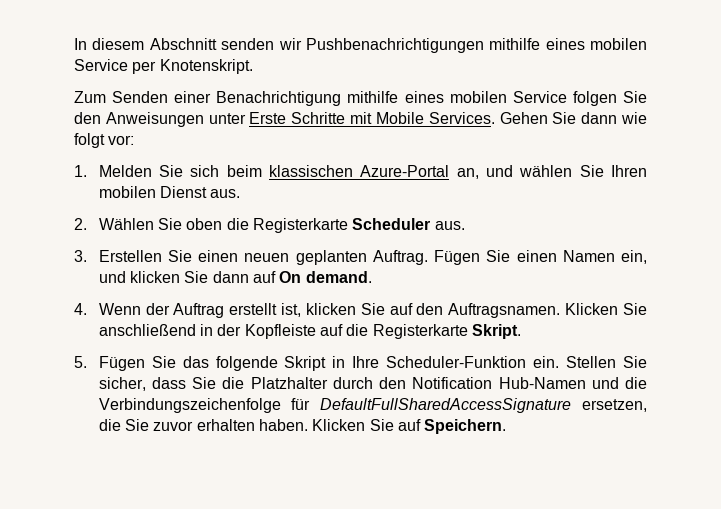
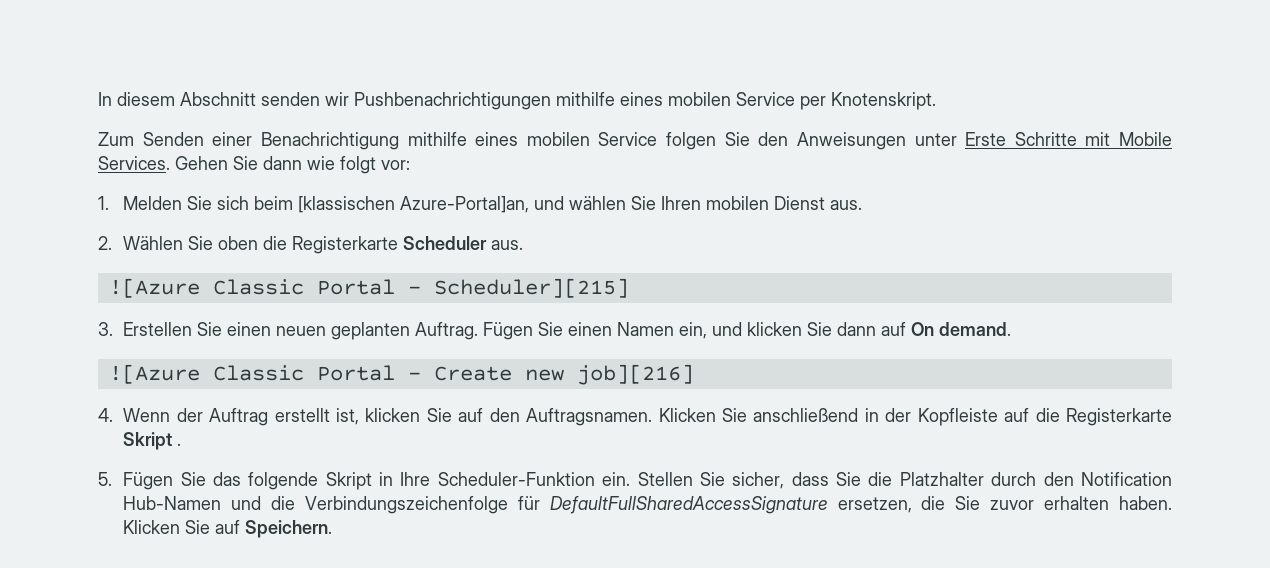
[269,165,479,179] klassischen Azure-Portal an, -> [298,196,530,213] [klassischen Azure-Portal]an,
(465, 225) none -> [108,278,629,298] // ![Azure Classic Portal - Scheduler][215]
(372, 277) none -> [108,364,694,385] // ![Azure Classic Portal - Create new job][216]
[471,324,521,339] Skript. -> [123,432,182,450] Skript .

